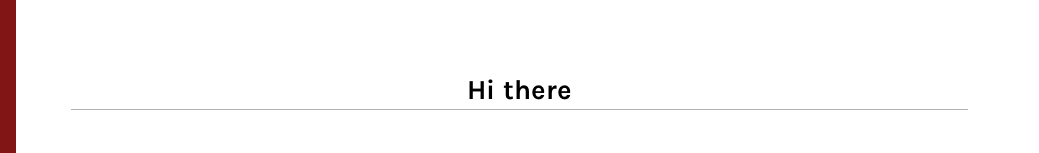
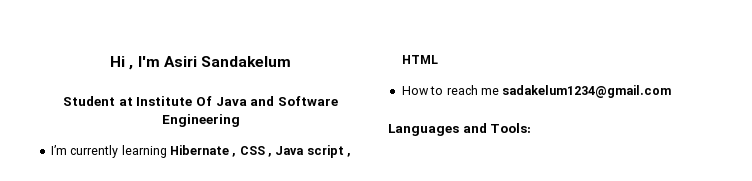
[502,80,572,100] there -> [129,56,291,70] [63,96,338,106] [161,114,240,127] [50,145,352,158] [401,55,438,64] [401,85,672,98] [388,123,532,136] , I'm Asiri Sandakelum // Student at Institute Of Java and Software Engineering // I’m currently learning Hibernate , CSS , Java script , HTML // How to reach me sadakelum1234@gmail.com // Languages and Tools:

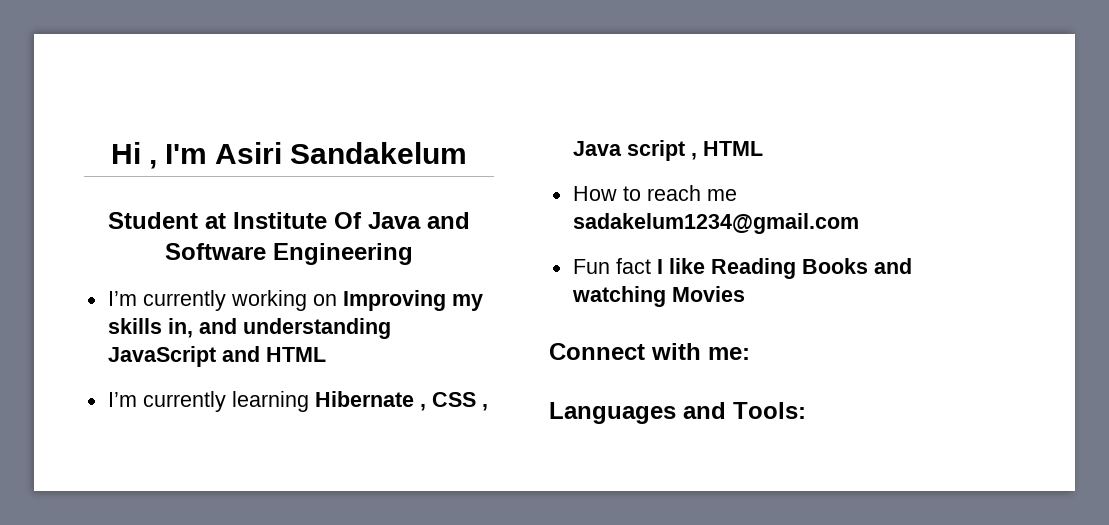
(240, 120) none -> [107,290,483,311] [107,318,391,339] [107,346,326,367] // I’m currently working on Improving my skills in, and understanding JavaScript and HTML
(672, 91) none -> [572,258,912,279] [571,286,745,307] [549,343,750,360] // Fun fact I like Reading Books and watching Movies // Connect with me:

